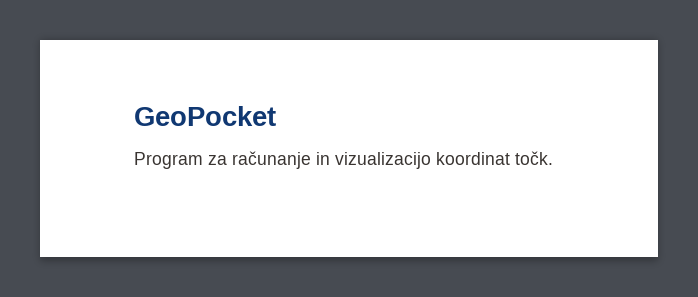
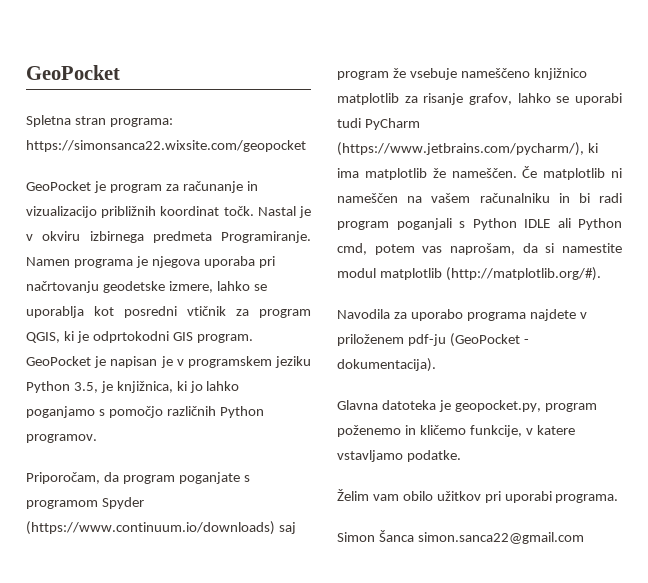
[134,152,203,169] Program -> [26,115,173,127] [26,140,306,152] [26,181,162,193] Spletna stran programa: https://simonsanca22.wixsite.com/geopocket // GeoPocket je program
(431, 160) none -> [101,206,157,218] približnih
(553, 158) none -> [257,206,311,218] [26,231,311,243] [26,256,275,268] [26,281,267,293] [26,306,311,318] [26,331,253,343] [26,356,311,368] [26,381,240,393] [26,406,264,418] [26,434,97,443] [26,472,250,484] [26,497,144,509] [26,521,296,535] [337,68,587,80] [337,93,622,105] [337,118,420,130] [337,142,598,156] [337,166,622,180] [337,193,622,203] [337,218,622,230] [337,243,622,255] [337,267,601,281] [337,309,587,321] [337,333,529,347] [337,358,436,372] [337,400,597,412] [337,425,575,437] [337,450,461,462] [337,489,619,503] [337,530,584,544] Nastal je v okviru izbirnega predmeta Programiranje. Namen programa je njegova uporaba pri načrtovanju geodetske izmere, lahko se uporablja kot posredni vtičnik za program QGIS, ki je odprtokodni GIS program. GeoPocket je napisan je v programskem jeziku Python 3.5, je knjižnica, ki jo lahko poganjamo s pomočjo različnih Python programov. // Priporočam, da program poganjate s programom Spyder (https://www.continuum.io/downloads) saj program že vsebuje nameščeno knjižnico matplotlib za risanje grafov, lahko se uporabi tudi PyCharm (https://www.jetbrains.com/pycharm/), ki ima matplotlib že nameščen. Če matplotlib ni nameščen na vašem računalniku in bi radi program poganjali s Python IDLE ali Python cmd, potem vas naprošam, da si namestite modul matplotlib (http://matplotlib.org/#). // Navodila za uporabo programa najdete v priloženem pdf-ju (GeoPocket - dokumentacija). // Glavna datoteka je geopocket.py, program poženemo in kličemo funkcije, v katere vstavljamo podatke. // Želim vam obilo užitkov pri uporabi programa. // Simon Šanca simon.sanca22@gmail.com

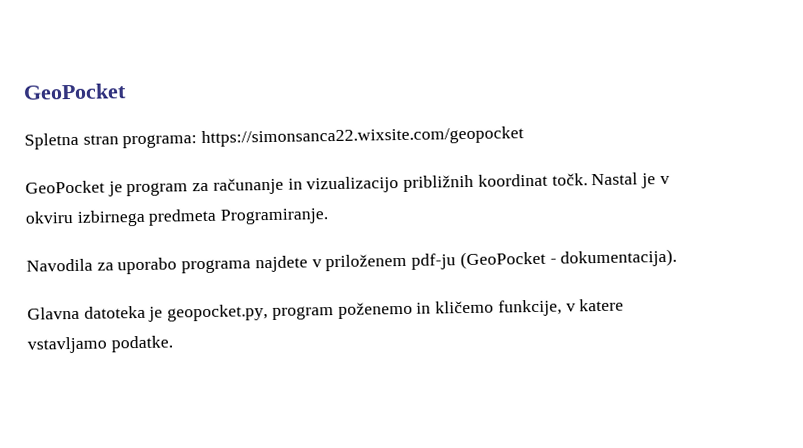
[26,256,275,268] [26,281,267,293] [26,306,311,318] [26,331,253,343] [26,356,311,368] [26,381,240,393] [26,406,264,418] [26,434,97,443] [26,472,250,484] [26,497,144,509] [26,521,296,535] [337,68,587,80] [337,93,622,105] [337,118,420,130] [337,142,598,156] [337,166,622,180] [337,193,622,203] [337,218,622,230] [337,243,622,255] [337,267,601,281] Namen programa je njegova uporaba pri načrtovanju geodetske izmere, lahko se uporablja kot posredni vtičnik za program QGIS, ki je odprtokodni GIS program. GeoPocket je napisan je v programskem jeziku Python 3.5, je knjižnica, ki jo lahko poganjamo s pomočjo različnih Python programov. // Priporočam, da program poganjate s programom Spyder (https://www.continuum.io/downloads) saj program že vsebuje nameščeno knjižnico matplotlib za risanje grafov, lahko se uporabi tudi PyCharm (https://www.jetbrains.com/pycharm/), ki ima matplotlib že nameščen. Če matplotlib ni nameščen na vašem računalniku in bi radi program poganjali s Python IDLE ali Python cmd, potem vas naprošam, da si namestite modul matplotlib (http://matplotlib.org/#). -> (329, 216) none
[337,489,619,503] [337,530,584,544] // Želim vam obilo užitkov pri uporabi programa. // Simon Šanca simon.sanca22@gmail.com -> (173, 344) none

